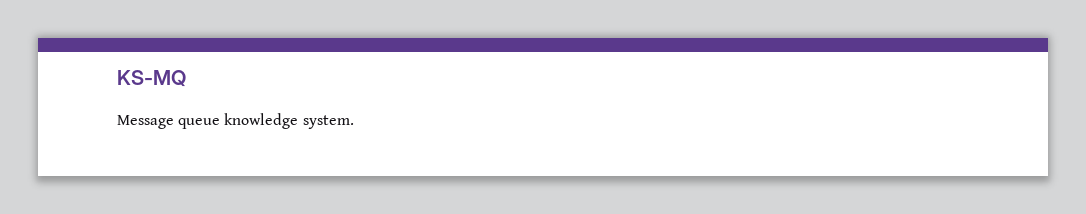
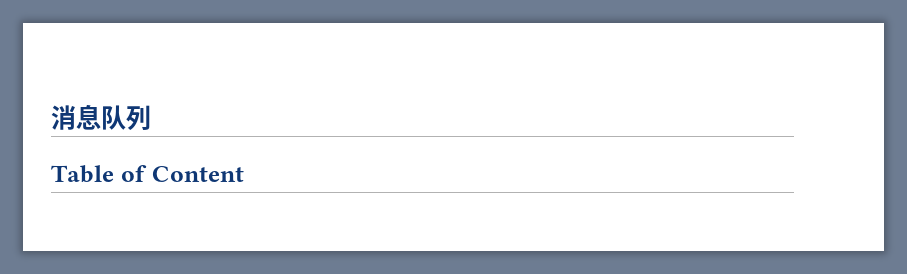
[117,70,186,87] [117,113,354,129] KS-MQ // Message queue knowledge system. -> [51,104,151,131] [51,165,244,183] 消息队列 // Table of Content

